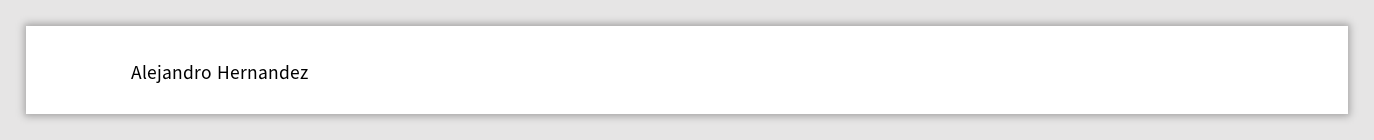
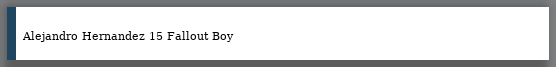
(309, 72) none -> [149,31,234,42] 15 Fallout Boy

